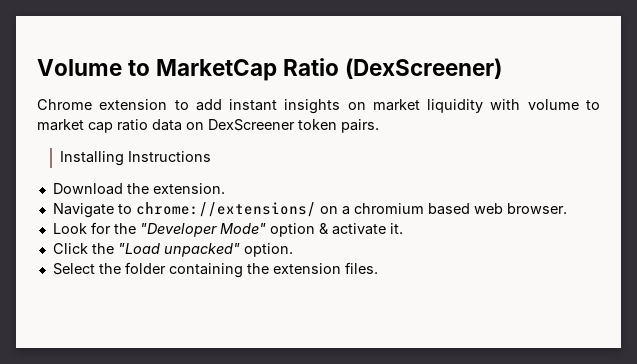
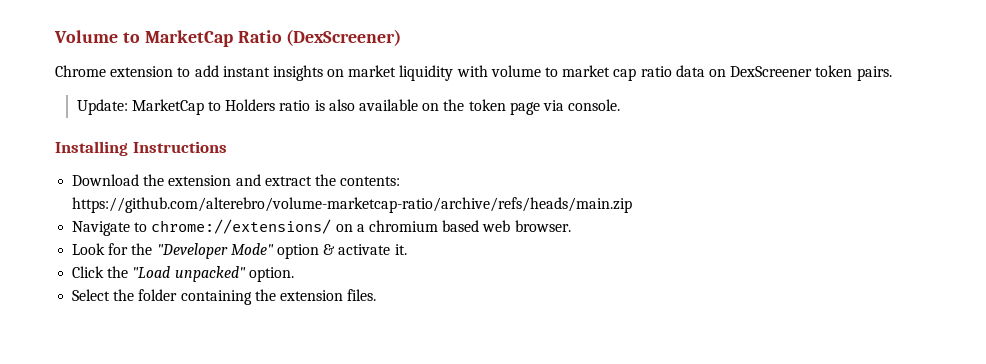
[59,151,211,166] [52,183,225,195] Installing Instructions // Download the extension. -> [76,99,621,115] [55,141,227,156] [72,174,401,186] [72,197,633,213] Update: MarketCap to Holders ratio is also available on the token page via console. // Installing Instructions // Download the extension and extract the contents: https://github.com/alterebro/volume-marketcap-ratio/archive/refs/heads/main.zip

